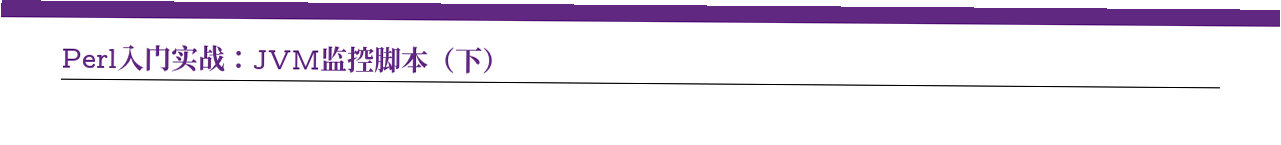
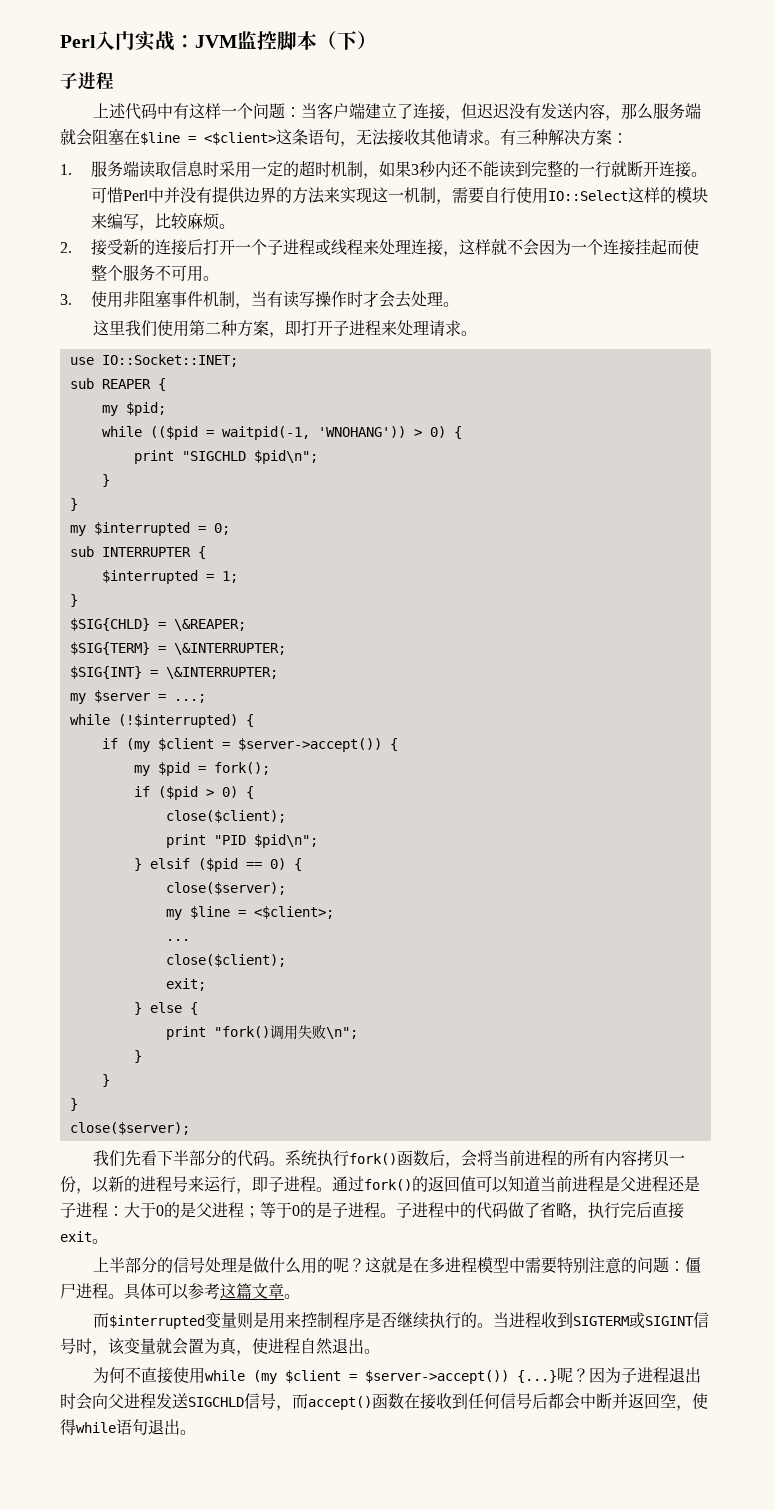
(510, 61) none -> [60,72,114,90] [92,102,701,121] [60,128,628,147] [60,160,708,179] [91,186,709,205] [91,213,236,231] [60,239,700,257] [91,264,220,282] [60,290,460,309] [92,320,477,338] [69,354,238,367] [69,378,166,391] [101,402,166,416] [101,426,462,440] [133,450,318,464] [101,474,110,487] [69,498,78,511] [69,522,230,536] [69,546,206,559] [101,570,238,584] [69,594,78,607] [69,618,246,631] [69,642,286,655] [69,666,278,679] [69,690,206,704] [69,714,254,728] [101,738,398,752] [133,762,270,776] [133,786,254,800] [165,810,286,823] [165,834,318,848] [133,858,302,872] [165,882,286,895] [165,906,334,920] [165,939,190,941] [165,954,286,967] [165,978,206,991] [133,1002,198,1015] [165,1025,358,1040] [133,1050,142,1063] [101,1074,110,1087] [69,1098,78,1111] [69,1122,190,1135] [92,1150,685,1168] [60,1176,700,1194] [60,1202,684,1220] [60,1231,108,1244] [92,1256,701,1274] [60,1283,300,1300] [92,1312,709,1329] [60,1337,380,1356] [92,1367,701,1384] [60,1393,708,1411] [60,1419,196,1435] // 子进程 // 上述代码中有这样一个问题：当客户端建立了连接，但迟迟没有发送内容，那么服务端就会阻塞在$line = <$client>这条语句，无法接收其他请求。有三种解决方案： // 1.服务端读取信息时采用一定的超时机制，如果3秒内还不能读到完整的一行就断开连接。可惜Perl中并没有提供边界的方法来实现这一机制，需要自行使用IO::Select这样的模块来编写，比较麻烦。 // 2.接受新的连接后打开一个子进程或线程来处理连接，这样就不会因为一个连接挂起而使整个服务不可用。 // 3.使用非阻塞事件机制，当有读写操作时才会去处理。 // 这里我们使用第二种方案，即打开子进程来处理请求。 // use IO::Socket::INET; // sub REAPER { // my $pid; // while (($pid = waitpid(-1, 'WNOHANG')) > 0) { // print "SIGCHLD $pid\n"; // } // } // my $interrupted = 0; // sub INTERRUPTER { // $interrupted = 1; // } // $SIG{CHLD} = \&REAPER; // $SIG{TERM} = \&INTERRUPTER; // $SIG{INT} = \&INTERRUPTER; // my $server = ...; // while (!$interrupted) { // if (my $client = $server->accept()) { // my $pid = fork(); // if ($pid > 0) { // close($client); // print "PID $pid\n"; // } elsif ($pid == 0) { // close($server); // my $line = <$client>; // ... // close($client); // exit; // } else { // print "fork()调用失败\n"; // } // } // } // close($server); // 我们先看下半部分的代码。系统执行fork()函数后，会将当前进程的所有内容拷贝一份，以新的进程号来运行，即子进程。通过fork()的返回值可以知道当前进程是父进程还是子进程：大于0的是父进程；等于0的是子进程。子进程中的代码做了省略，执行完后直接exit。 // 上半部分的信号处理是做什么用的呢？这就是在多进程模型中需要特别注意的问题：僵尸进程。具体可以参考这篇文章。 // 而$interrupted变量则是用来控制程序是否继续执行的。当进程收到SIGTERM或SIGINT信号时，该变量就会置为真，使进程自然退出。 // 为何不直接使用while (my $client = $server->accept()) {...}呢？因为子进程退出时会向父进程发送SIGCHLD信号，而accept()函数在接收到任何信号后都会中断并返回空，使得while语句退出。

